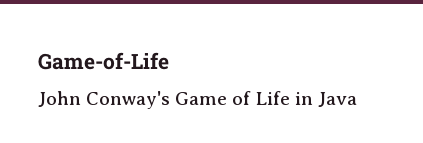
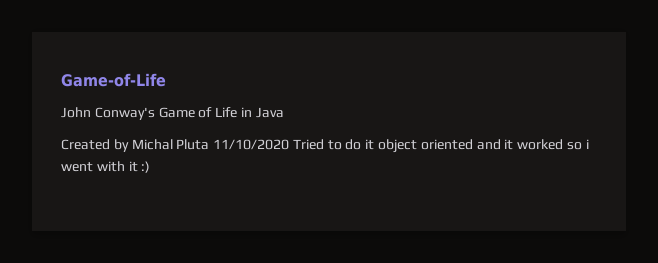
(357, 99) none -> [61,139,589,153] [61,161,151,173] // Created by Michal Pluta 11/10/2020 Tried to do it object oriented and it worked so i went with it :)

